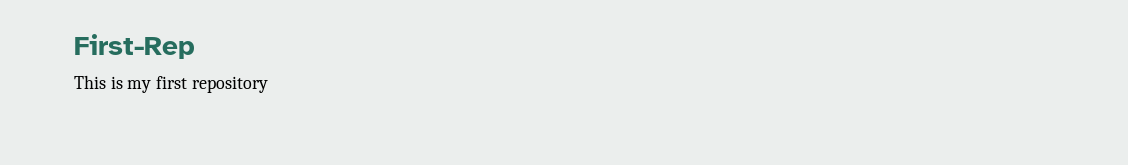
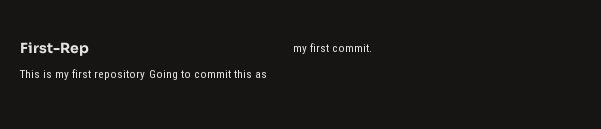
(268, 84) none -> [148,70,267,80] [293,43,373,54] Going to commit this as my first commit.

